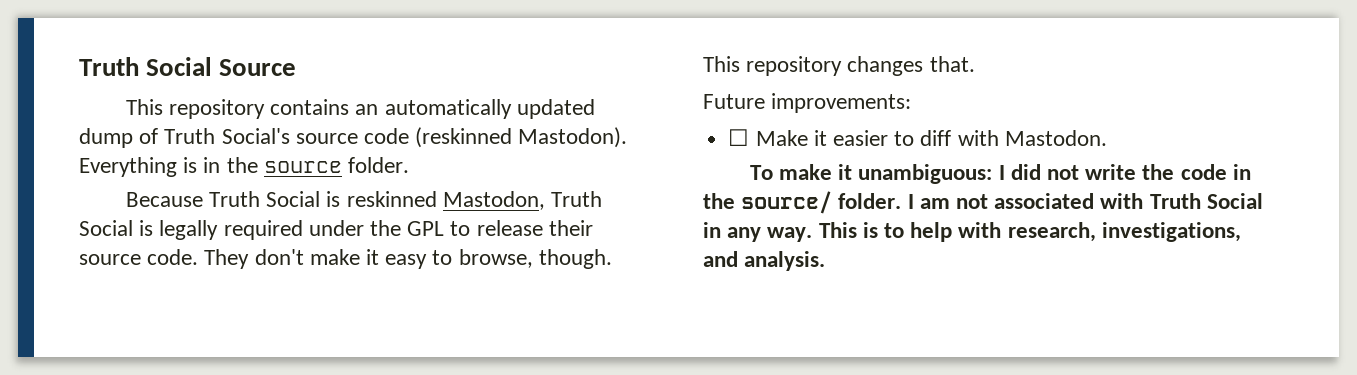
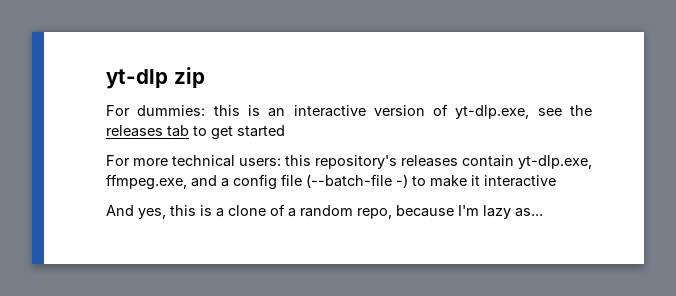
[79,57,297,76] [125,99,595,119] [79,127,628,148] [79,157,410,177] [125,191,603,210] [79,220,593,240] [79,249,612,269] [703,56,975,76] [703,93,912,113] [728,129,1107,146] [749,164,1251,184] [703,191,1263,214] [703,222,1241,242] [703,251,826,271] Truth Social Source // This repository contains an automatically updated dump of Truth Social's source code (reskinned Mastodon). Everything is in the source folder. // Because Truth Social is reskinned Mastodon, Truth Social is legally required under the GPL to release their source code. They don't make it easy to browse, though. This repository changes that. // Future improvements: // ☐ Make it easier to diff with Mastodon. // To make it unambiguous: I did not write the code in the source/ folder. I am not associated with Truth Social in any way. This is to help with research, investigations, and analysis. -> [106,67,205,89] [106,104,592,119] [106,125,285,140] [106,155,592,169] [106,174,556,190] [106,204,543,219] yt-dlp zip // For dummies: this is an interactive version of yt-dlp.exe, see the releases tab to get started // For more technical users: this repository's releases contain yt-dlp.exe, ffmpeg.exe, and a config file (--batch-file -) to make it interactive // And yes, this is a clone of a random repo, because I'm lazy as...

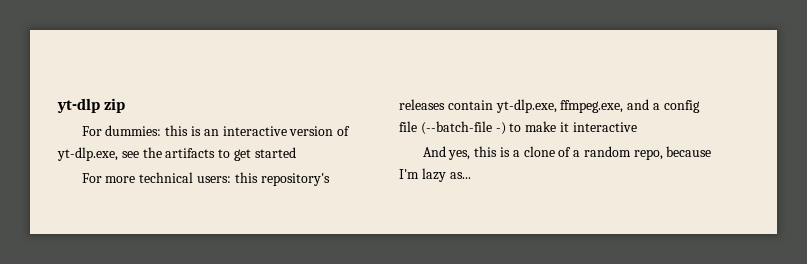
[106,125,189,137] releases tab -> [165,148,216,158] artifacts

